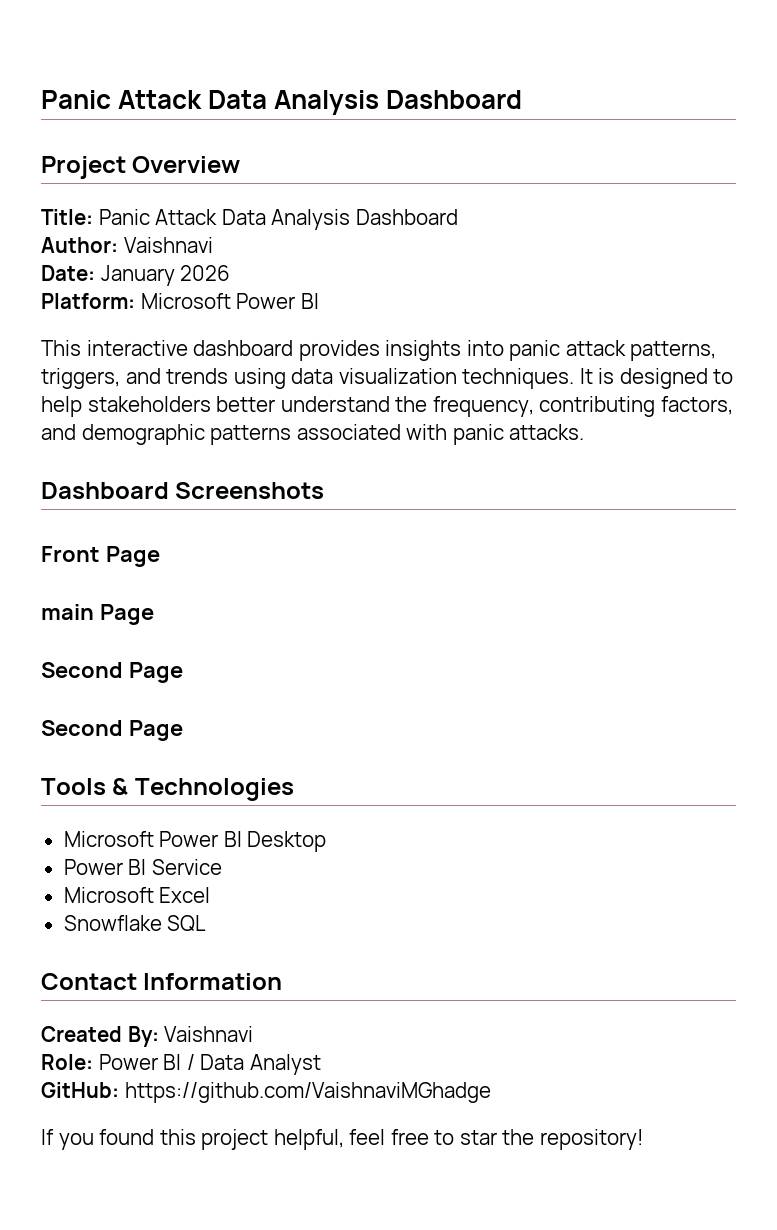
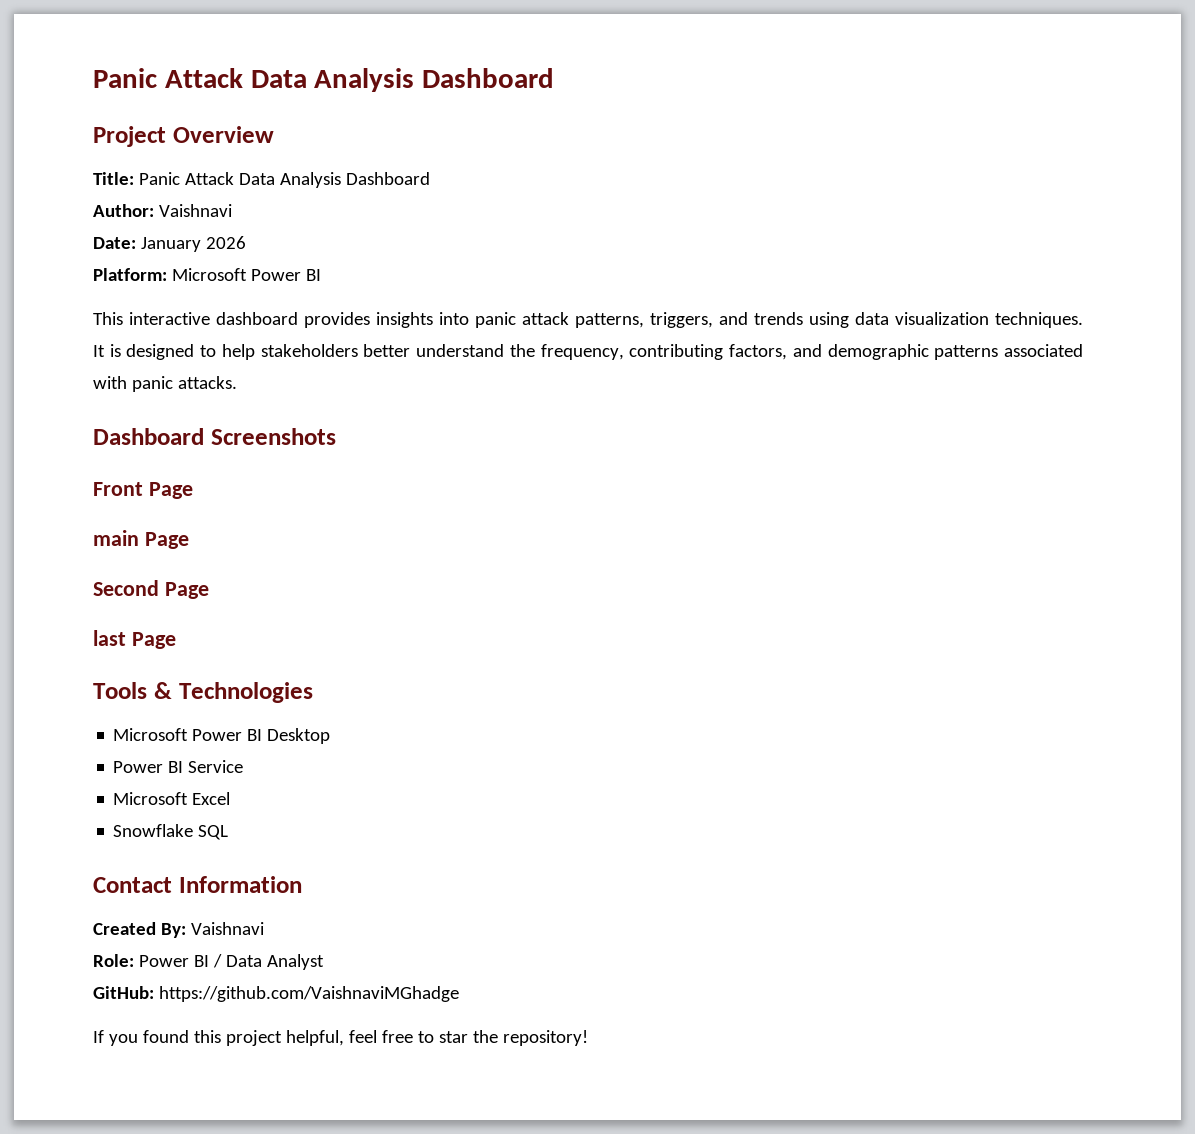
[41,720,123,736] Second -> [93,630,126,646] last

